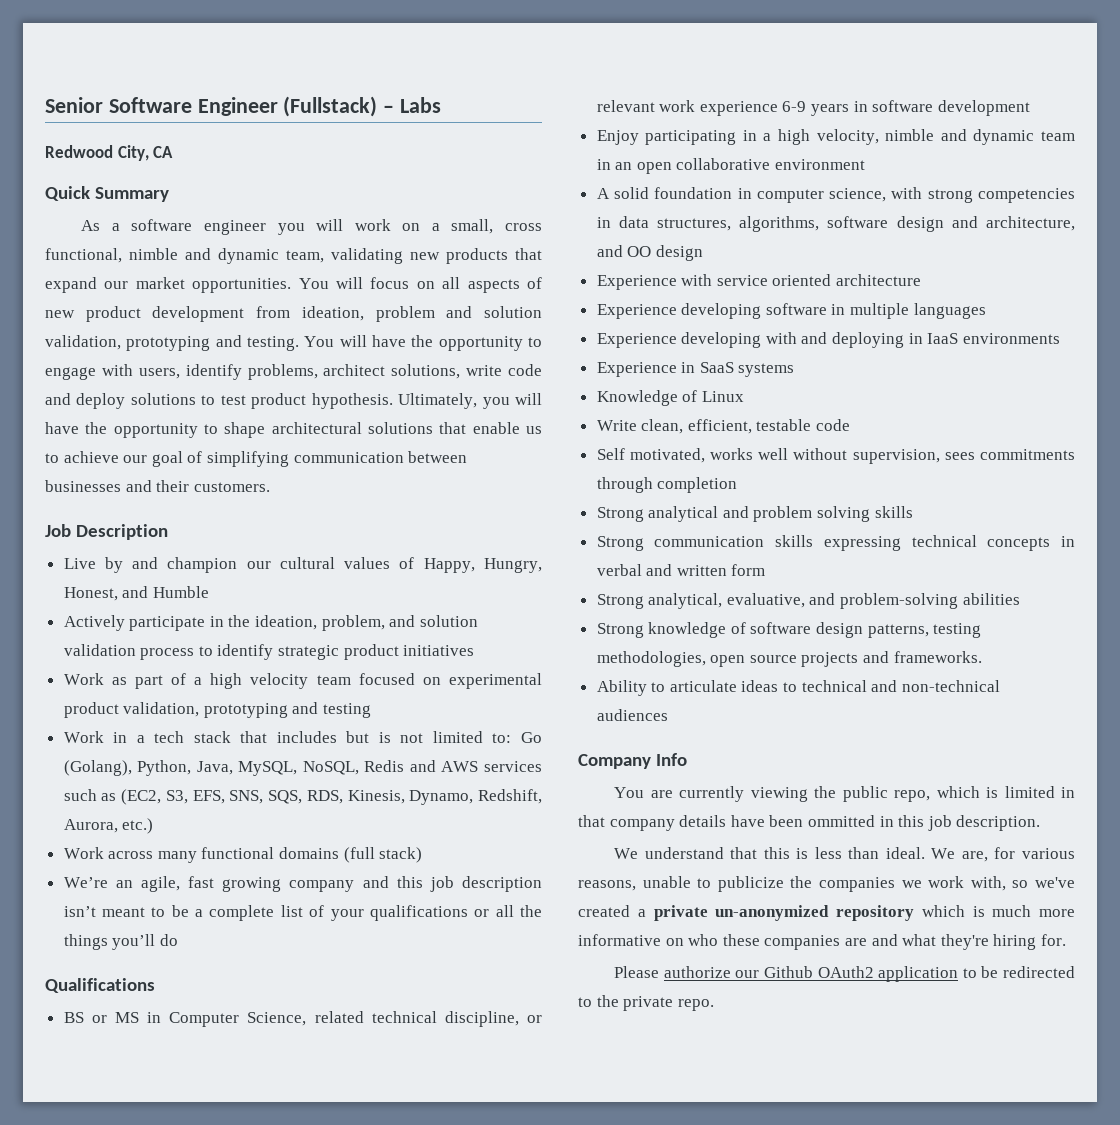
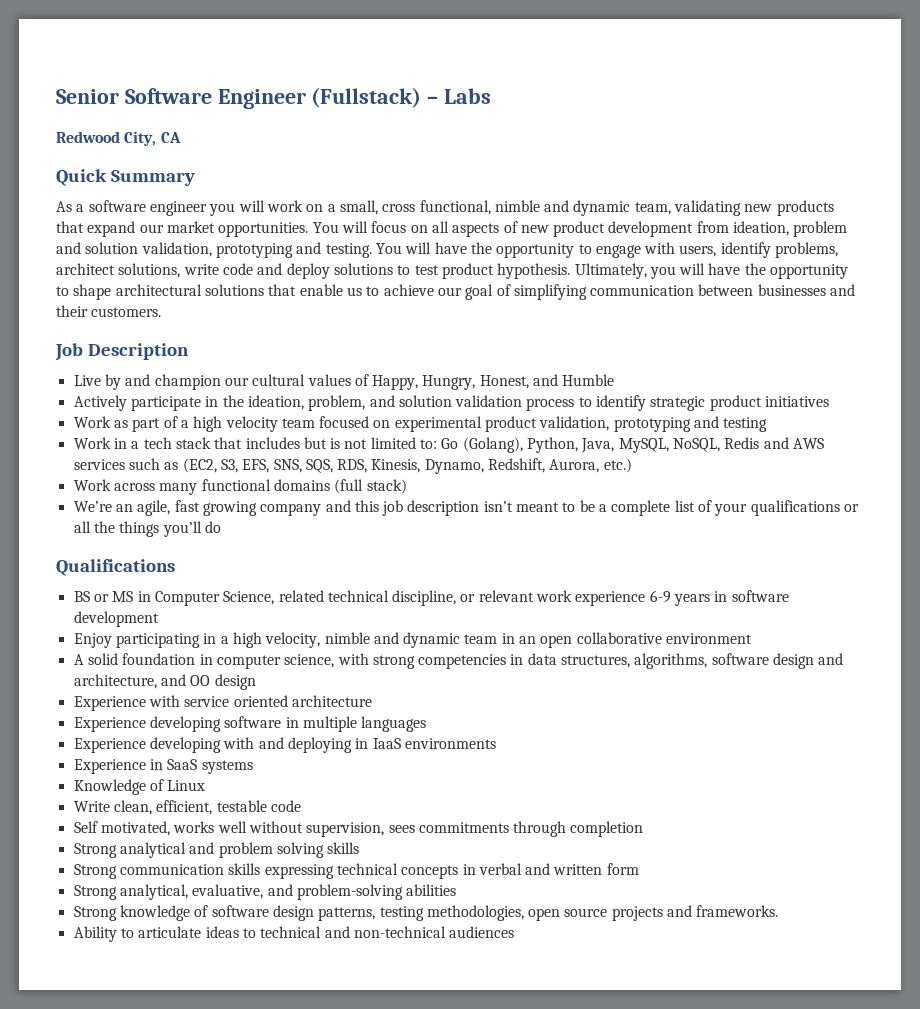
[578,753,688,769] [614,786,1075,802] [578,815,1041,831] [614,847,1075,862] [578,876,1075,892] [578,905,1075,921] [578,934,1066,950] [614,966,1075,982] [578,995,714,1011] // Company Info // You are currently viewing the public repo, which is limited in that company details have been ommitted in this job description. // We understand that this is less than ideal. We are, for various reasons, unable to publicize the companies we work with, so we've created a private un-anonymized repository which is much more informative on who these companies are and what they're hiring for. // Please authorize our Github OAuth2 application to be redirected to the private repo. -> (515, 932) none

